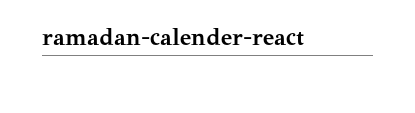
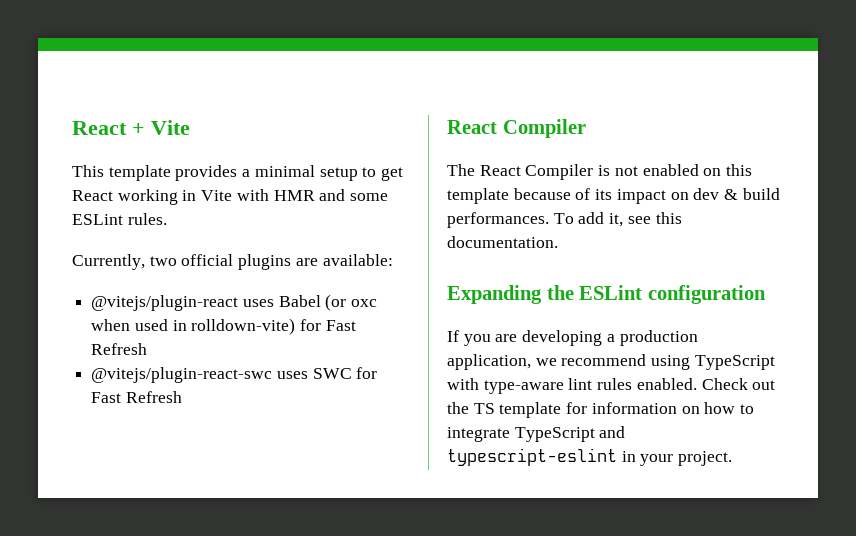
[42,28,304,46] ramadan-calender-react -> [72,120,190,135] [72,165,404,181] [72,189,389,205] [72,213,167,225] [72,254,393,270] [91,294,378,311] [91,318,356,335] [91,343,148,355] [91,367,378,383] [91,391,182,403] [447,119,586,138] [447,164,753,180] [447,188,780,204] [447,212,682,228] [447,236,558,248] [447,285,766,304] [447,330,698,346] [447,354,775,370] [447,378,776,394] [447,402,755,418] [447,426,626,442] [447,448,733,466] React + Vite // This template provides a minimal setup to get React working in Vite with HMR and some ESLint rules. // Currently, two official plugins are available: // @vitejs/plugin-react uses Babel (or oxc when used in rolldown-vite) for Fast Refresh // @vitejs/plugin-react-swc uses SWC for Fast Refresh // React Compiler // The React Compiler is not enabled on this template because of its impact on dev & build performances. To add it, see this documentation. // Expanding the ESLint configuration // If you are developing a production application, we recommend using TypeScript with type-aware lint rules enabled. Check out the TS template for information on how to integrate TypeScript and typescript-eslint in your project.

